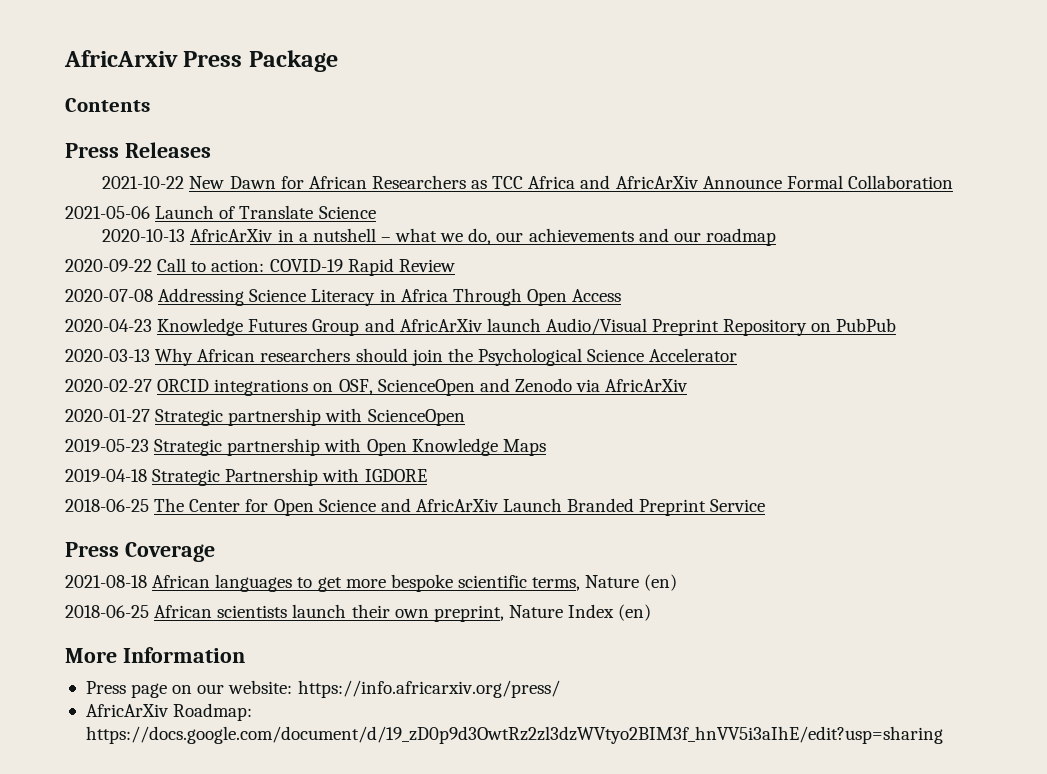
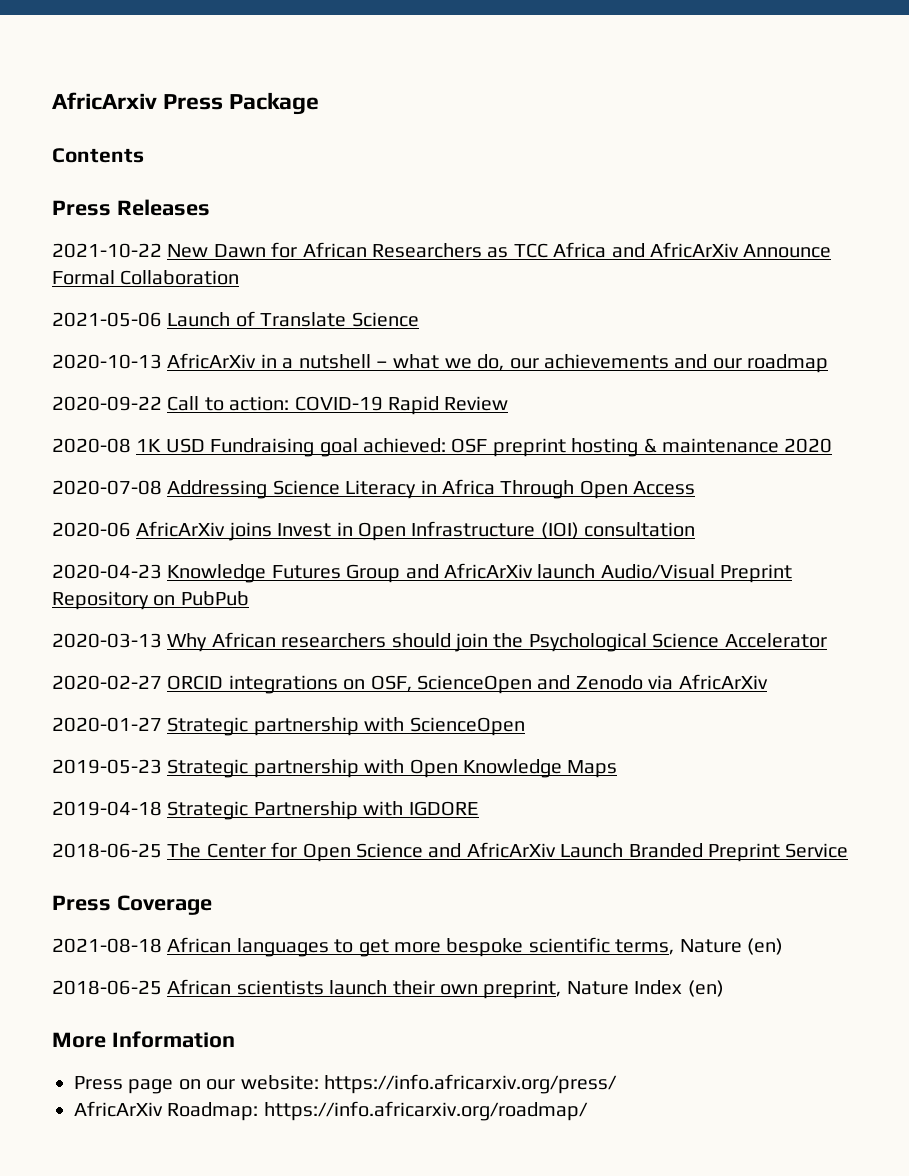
(455, 265) none -> [52,438,833,457] // 2020-08 1K USD Fundraising goal achieved: OSF preprint hosting & maintenance 2020
(622, 295) none -> [52,521,696,541] // 2020-06 AfricArXiv joins Invest in Open Infrastructure (IOI) consultation
[85,726,943,744] https://docs.google.com/document/d/19_zD0p9d3OwtRz2zl3dzWVtyo2BIM3f_hnVV5i3aIhE/edit?usp=sharing -> [263,1101,588,1121] https://info.africarxiv.org/roadmap/

